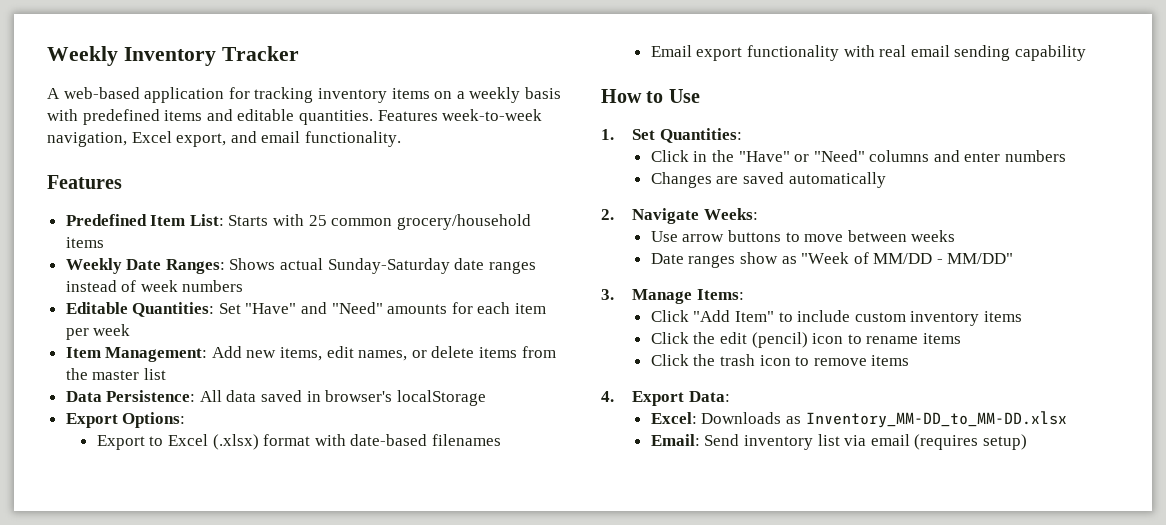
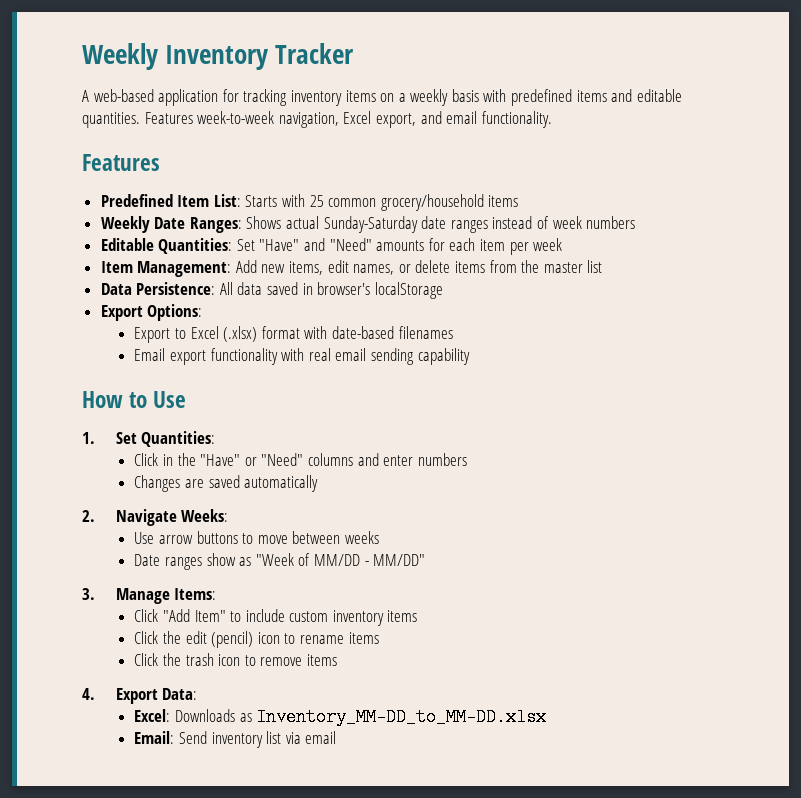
[914,434,1027,450] (requires setup) -> (337, 737) none

